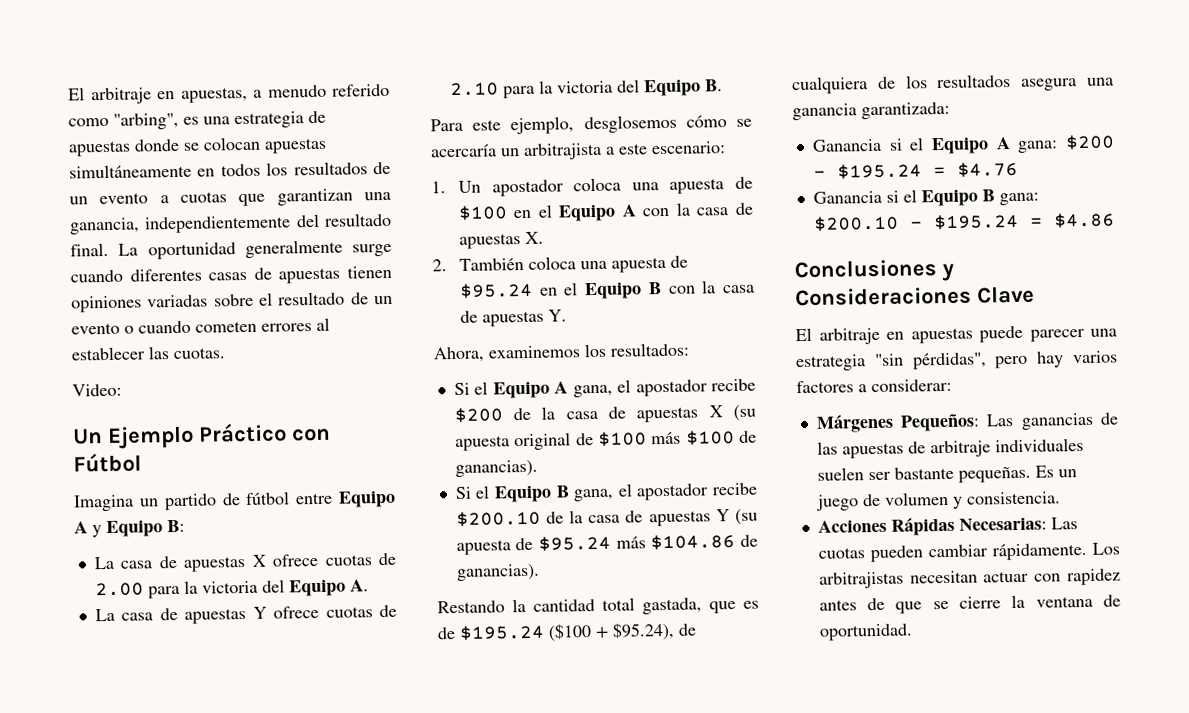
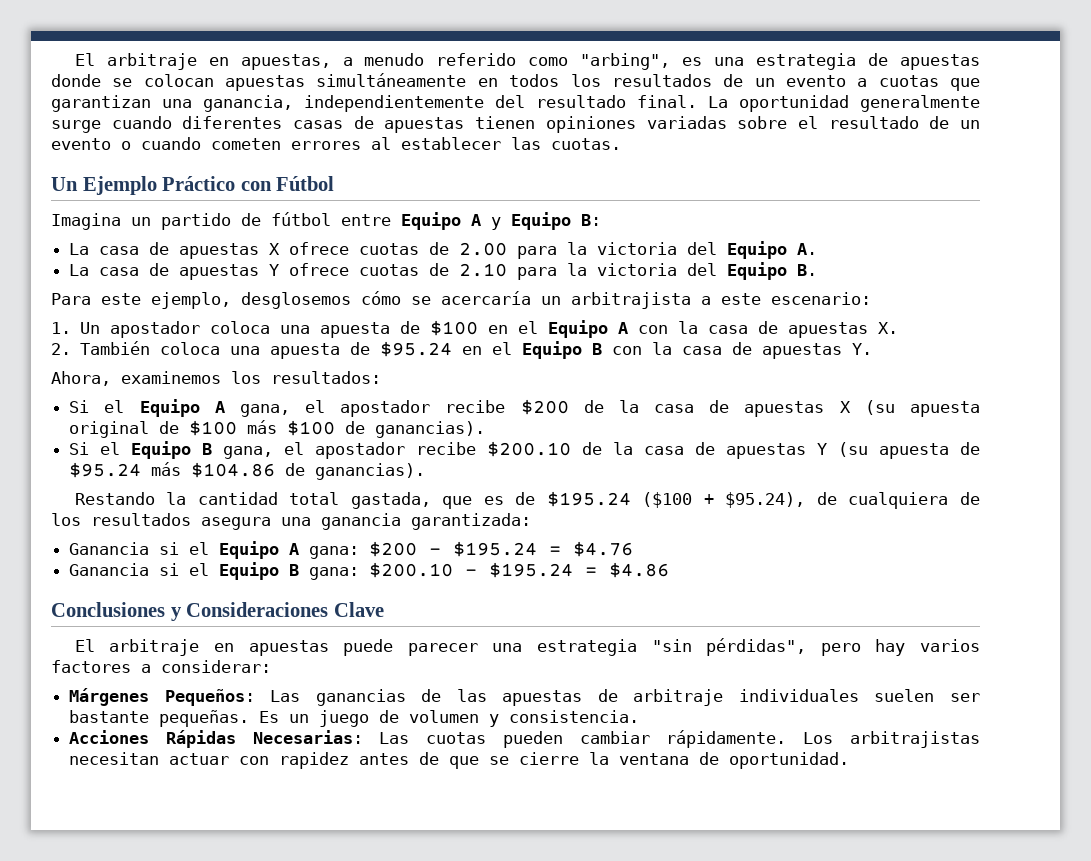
[72,383,122,397] // Video: -> (621, 144) none

